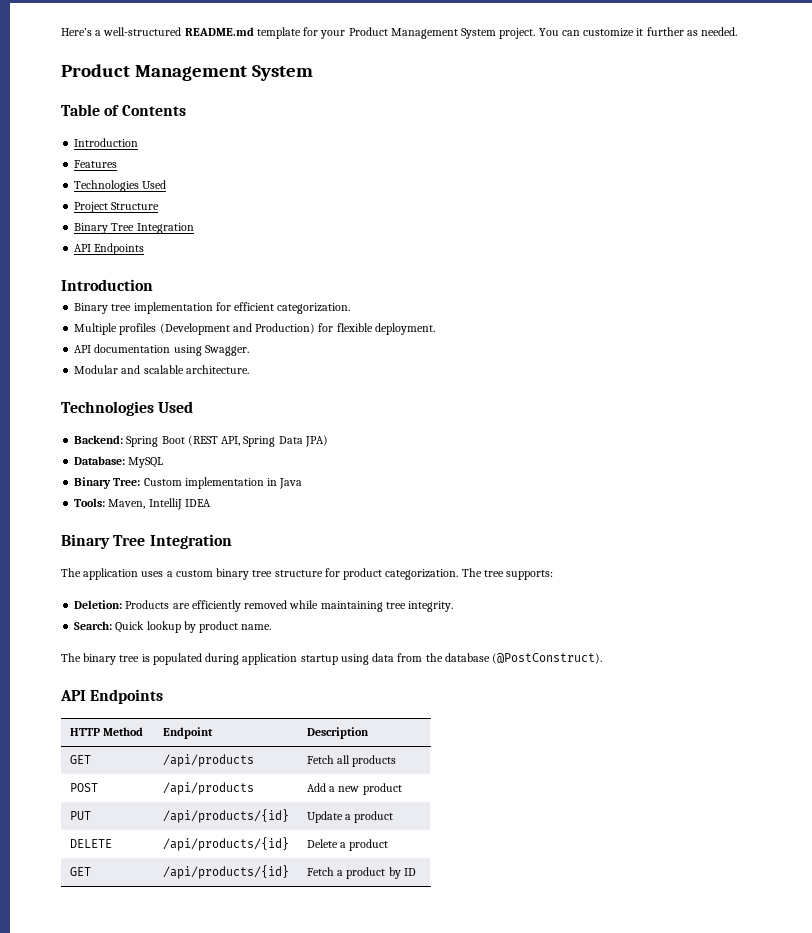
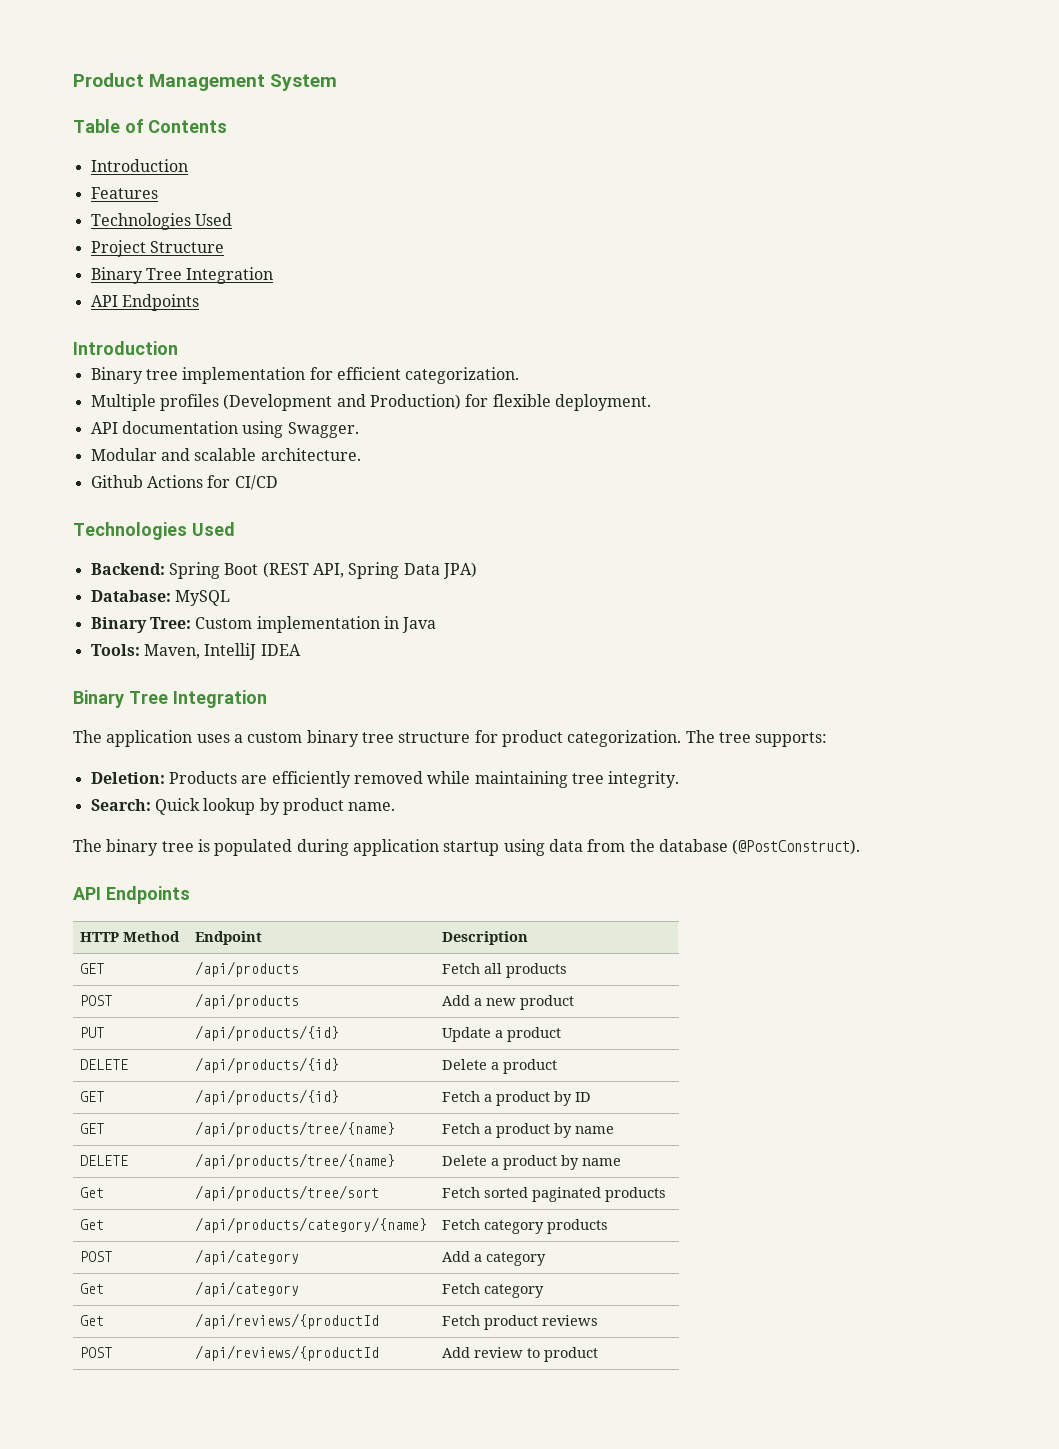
[61,27,738,39] Here’s a well-structured README.md template for your Product Management System project. You can customize it further as needed. // -> (73, 80) none
(249, 369) none -> [90,475,278,490] // Github Actions for CI/CD
(416, 872) none -> [80,1123,105,1134] [195,1121,396,1137] [442,1123,615,1138] [80,1155,129,1166] [195,1153,396,1169] [442,1155,622,1170] [80,1187,105,1198] [195,1185,380,1201] [442,1187,667,1202] [80,1219,105,1230] [195,1217,428,1233] [442,1219,609,1234] [80,1251,113,1262] [195,1249,300,1265] [442,1251,547,1266] [80,1283,105,1294] [195,1281,300,1297] [442,1283,545,1298] [80,1315,105,1326] [195,1313,380,1329] [442,1315,599,1330] [80,1347,113,1358] [195,1345,380,1361] [442,1347,599,1362] // GET | /api/products/tree/{name} | Fetch a product by name // DELETE | /api/products/tree/{name} | Delete a product by name // Get | /api/products/tree/sort | Fetch sorted paginated products // Get | /api/products/category/{name} | Fetch category products // POST | /api/category | Add a category // Get | /api/category | Fetch category // Get | /api/reviews/{productId | Fetch product reviews // POST | /api/reviews/{productId | Add review to product

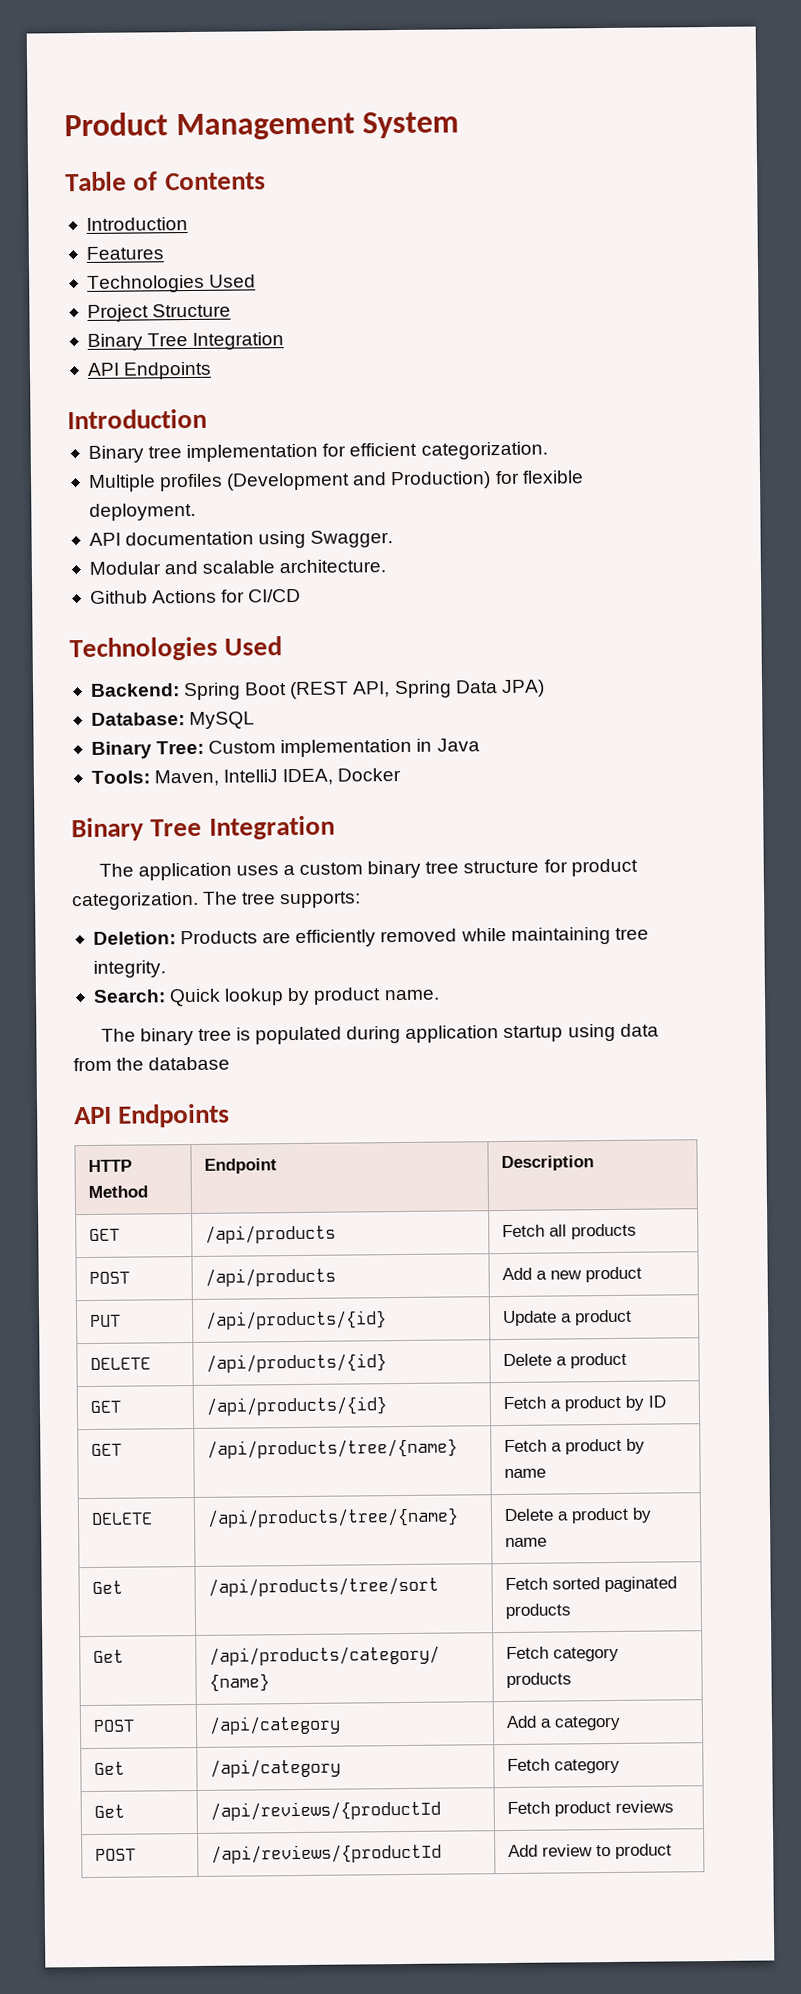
[260,644,301,656] IDEA -> [282,767,402,786] IDEA, Docker
[732,839,861,855] (@PostConstruct). -> (231, 1063) none

